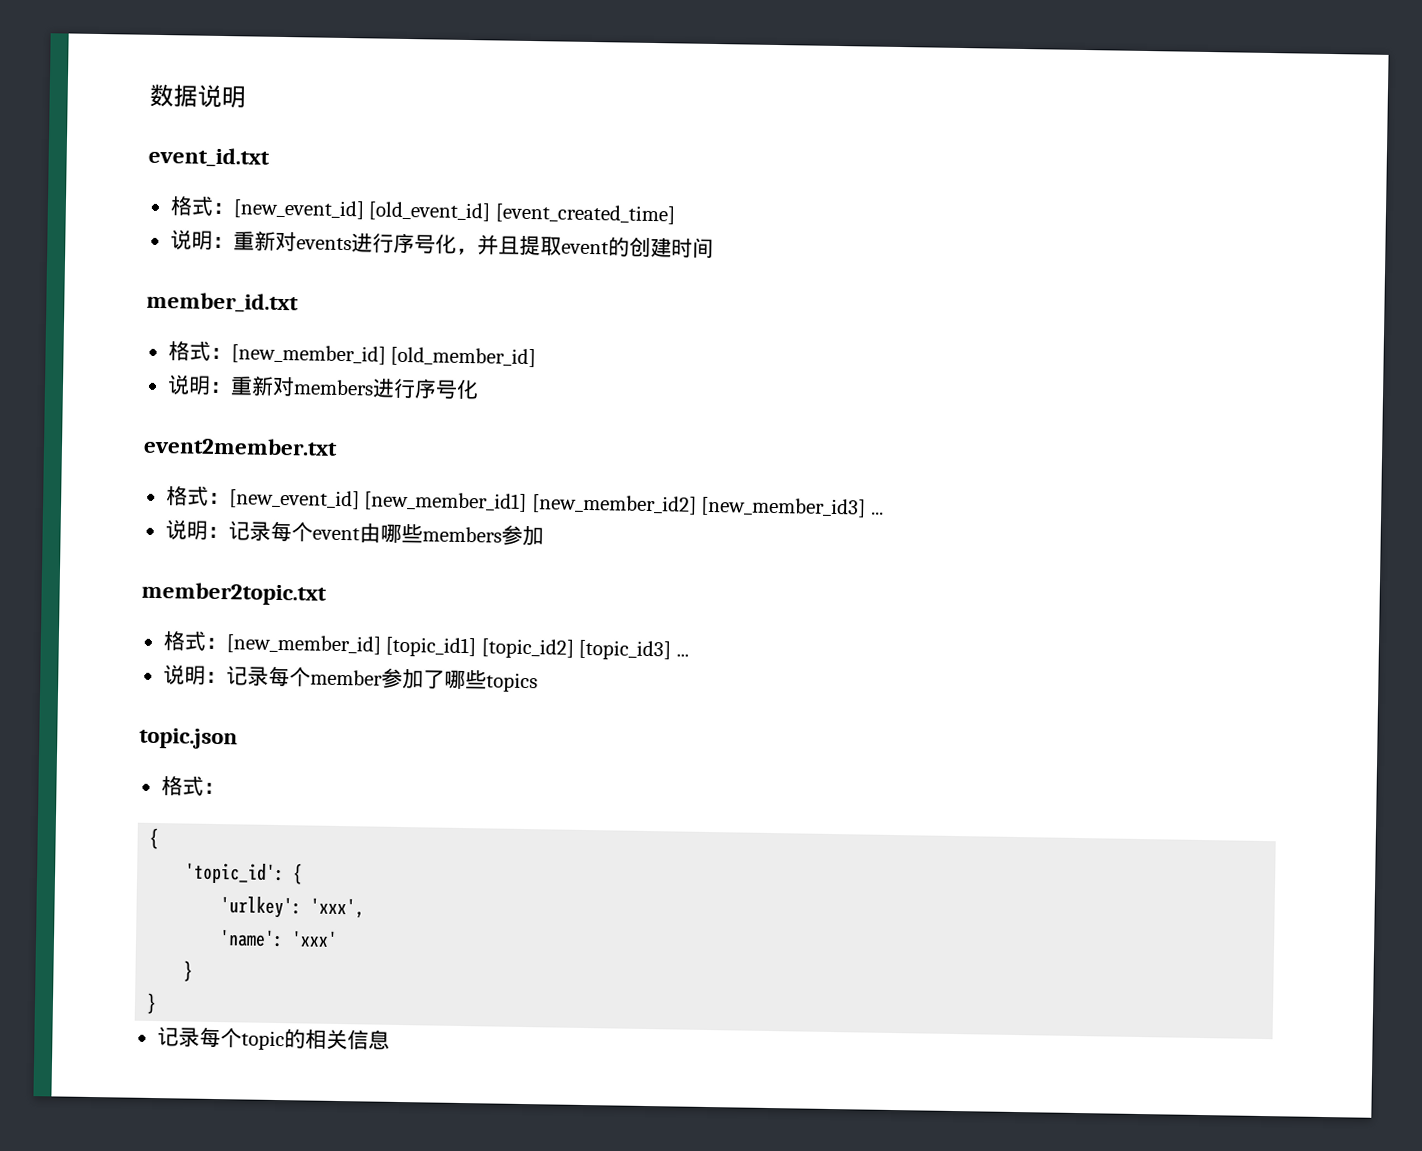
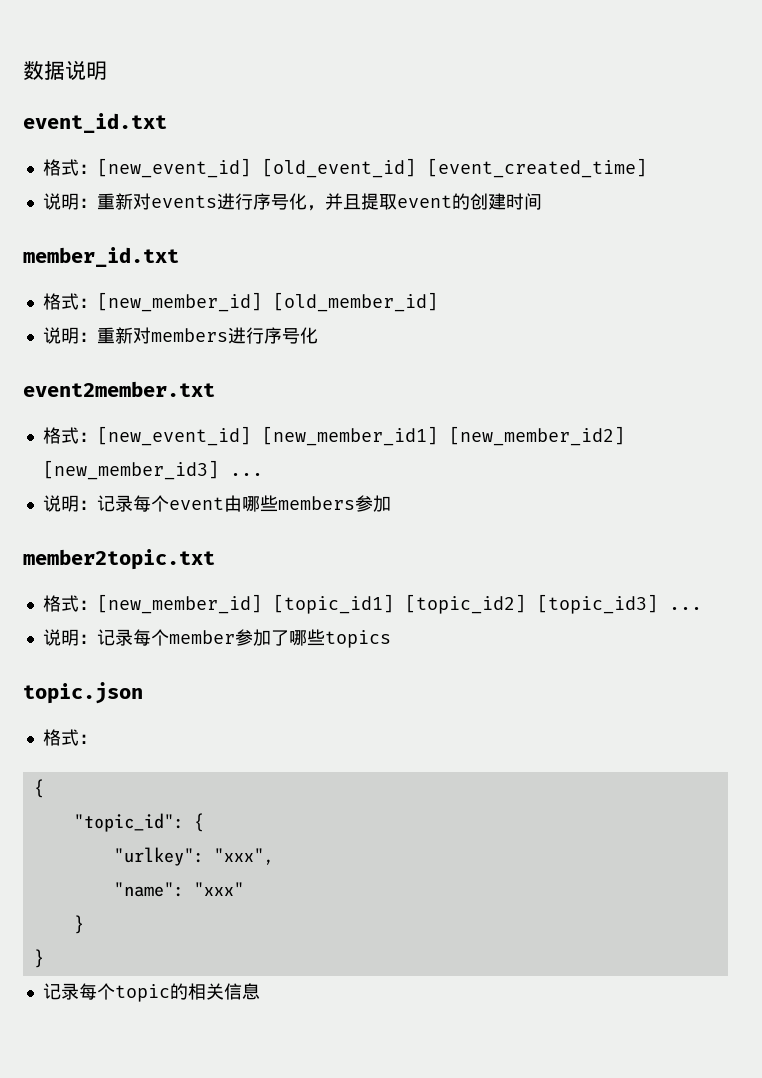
[184,862,304,885] [220,896,366,919] [219,929,339,948] 'topic_id': { // 'urlkey': 'xxx', // 'name': 'xxx' -> [73,813,204,832] [113,847,274,866] [113,882,244,897] "topic_id": { // "urlkey": "xxx", // "name": "xxx"

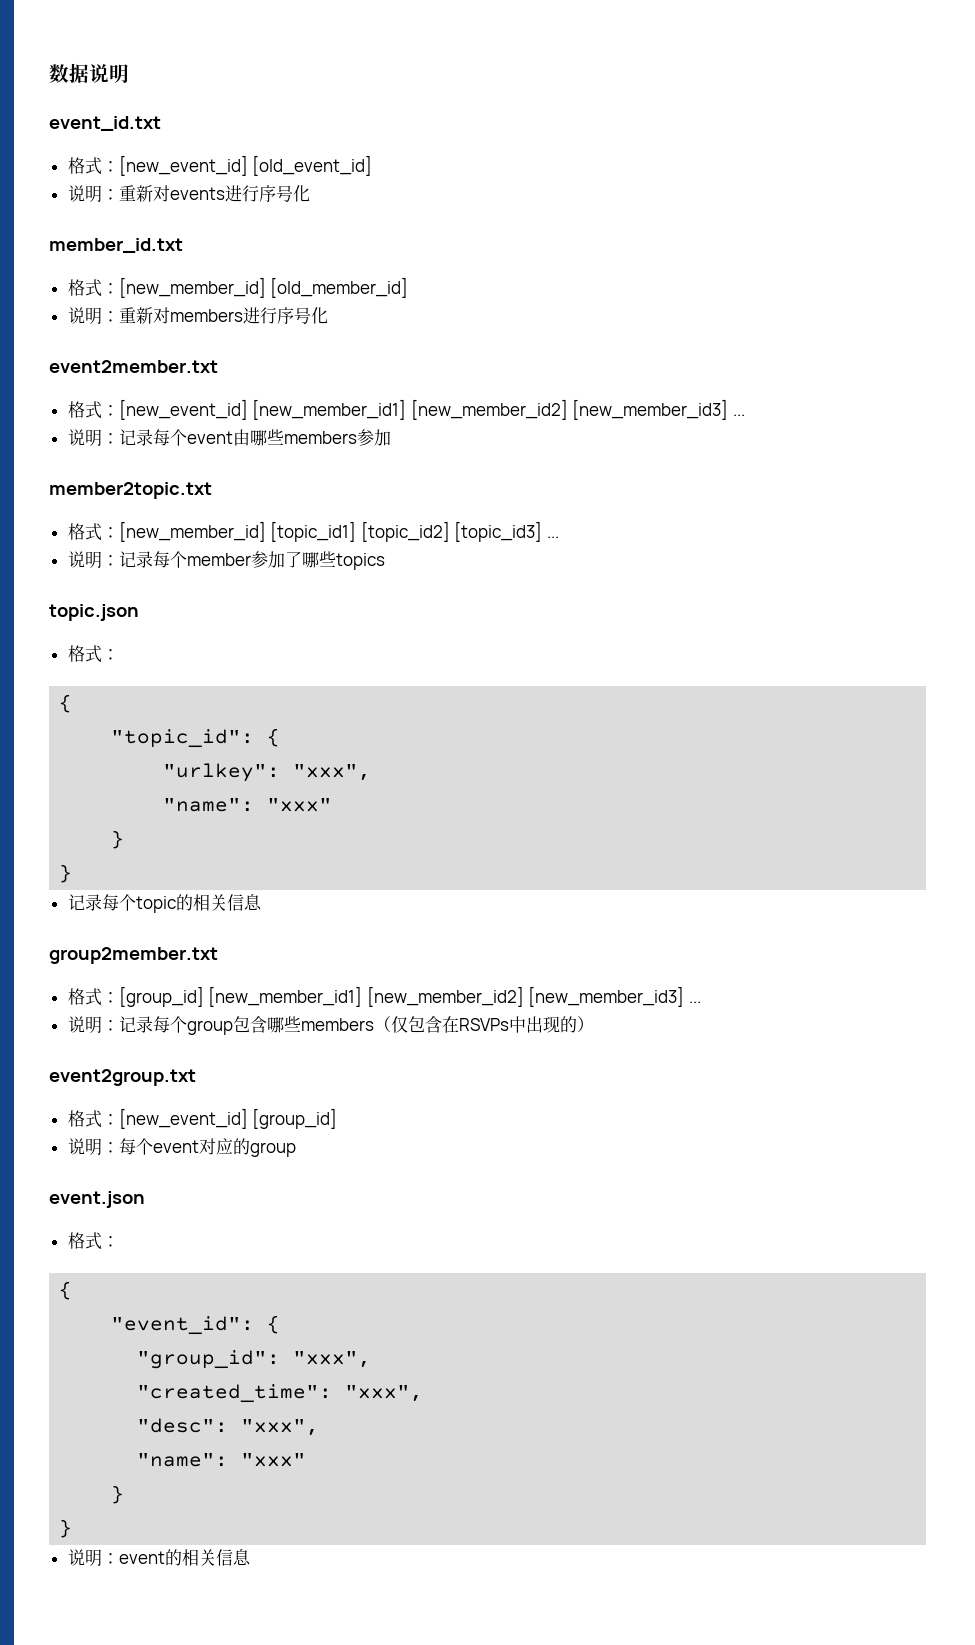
[426,158,647,178] [event_created_time] -> (373, 165) none
[306,193,542,211] ，并且提取event的创建时间 -> (310, 193) none
(260, 991) none -> [49,947,218,964] [67,986,702,1007] [67,1016,594,1035] [49,1069,196,1086] [67,1108,338,1129] [67,1138,296,1157] [49,1191,145,1208] [67,1232,119,1250] [59,1281,73,1300] [111,1315,281,1335] [137,1350,372,1369] [137,1384,424,1403] [137,1418,320,1436] [137,1453,307,1467] [111,1485,125,1504] [59,1519,73,1538] [67,1549,251,1567] // group2member.txt // 格式：[group_id] [new_member_id1] [new_member_id2] [new_member_id3] ... // 说明：记录每个group包含哪些members（仅包含在RSVPs中出现的） // event2group.txt // 格式：[new_event_id] [group_id] // 说明：每个event对应的group // event.json // 格式： // { // "event_id": { // "group_id": "xxx", // "created_time": "xxx", // "desc": "xxx", // "name": "xxx" // } // } // 说明：event的相关信息

